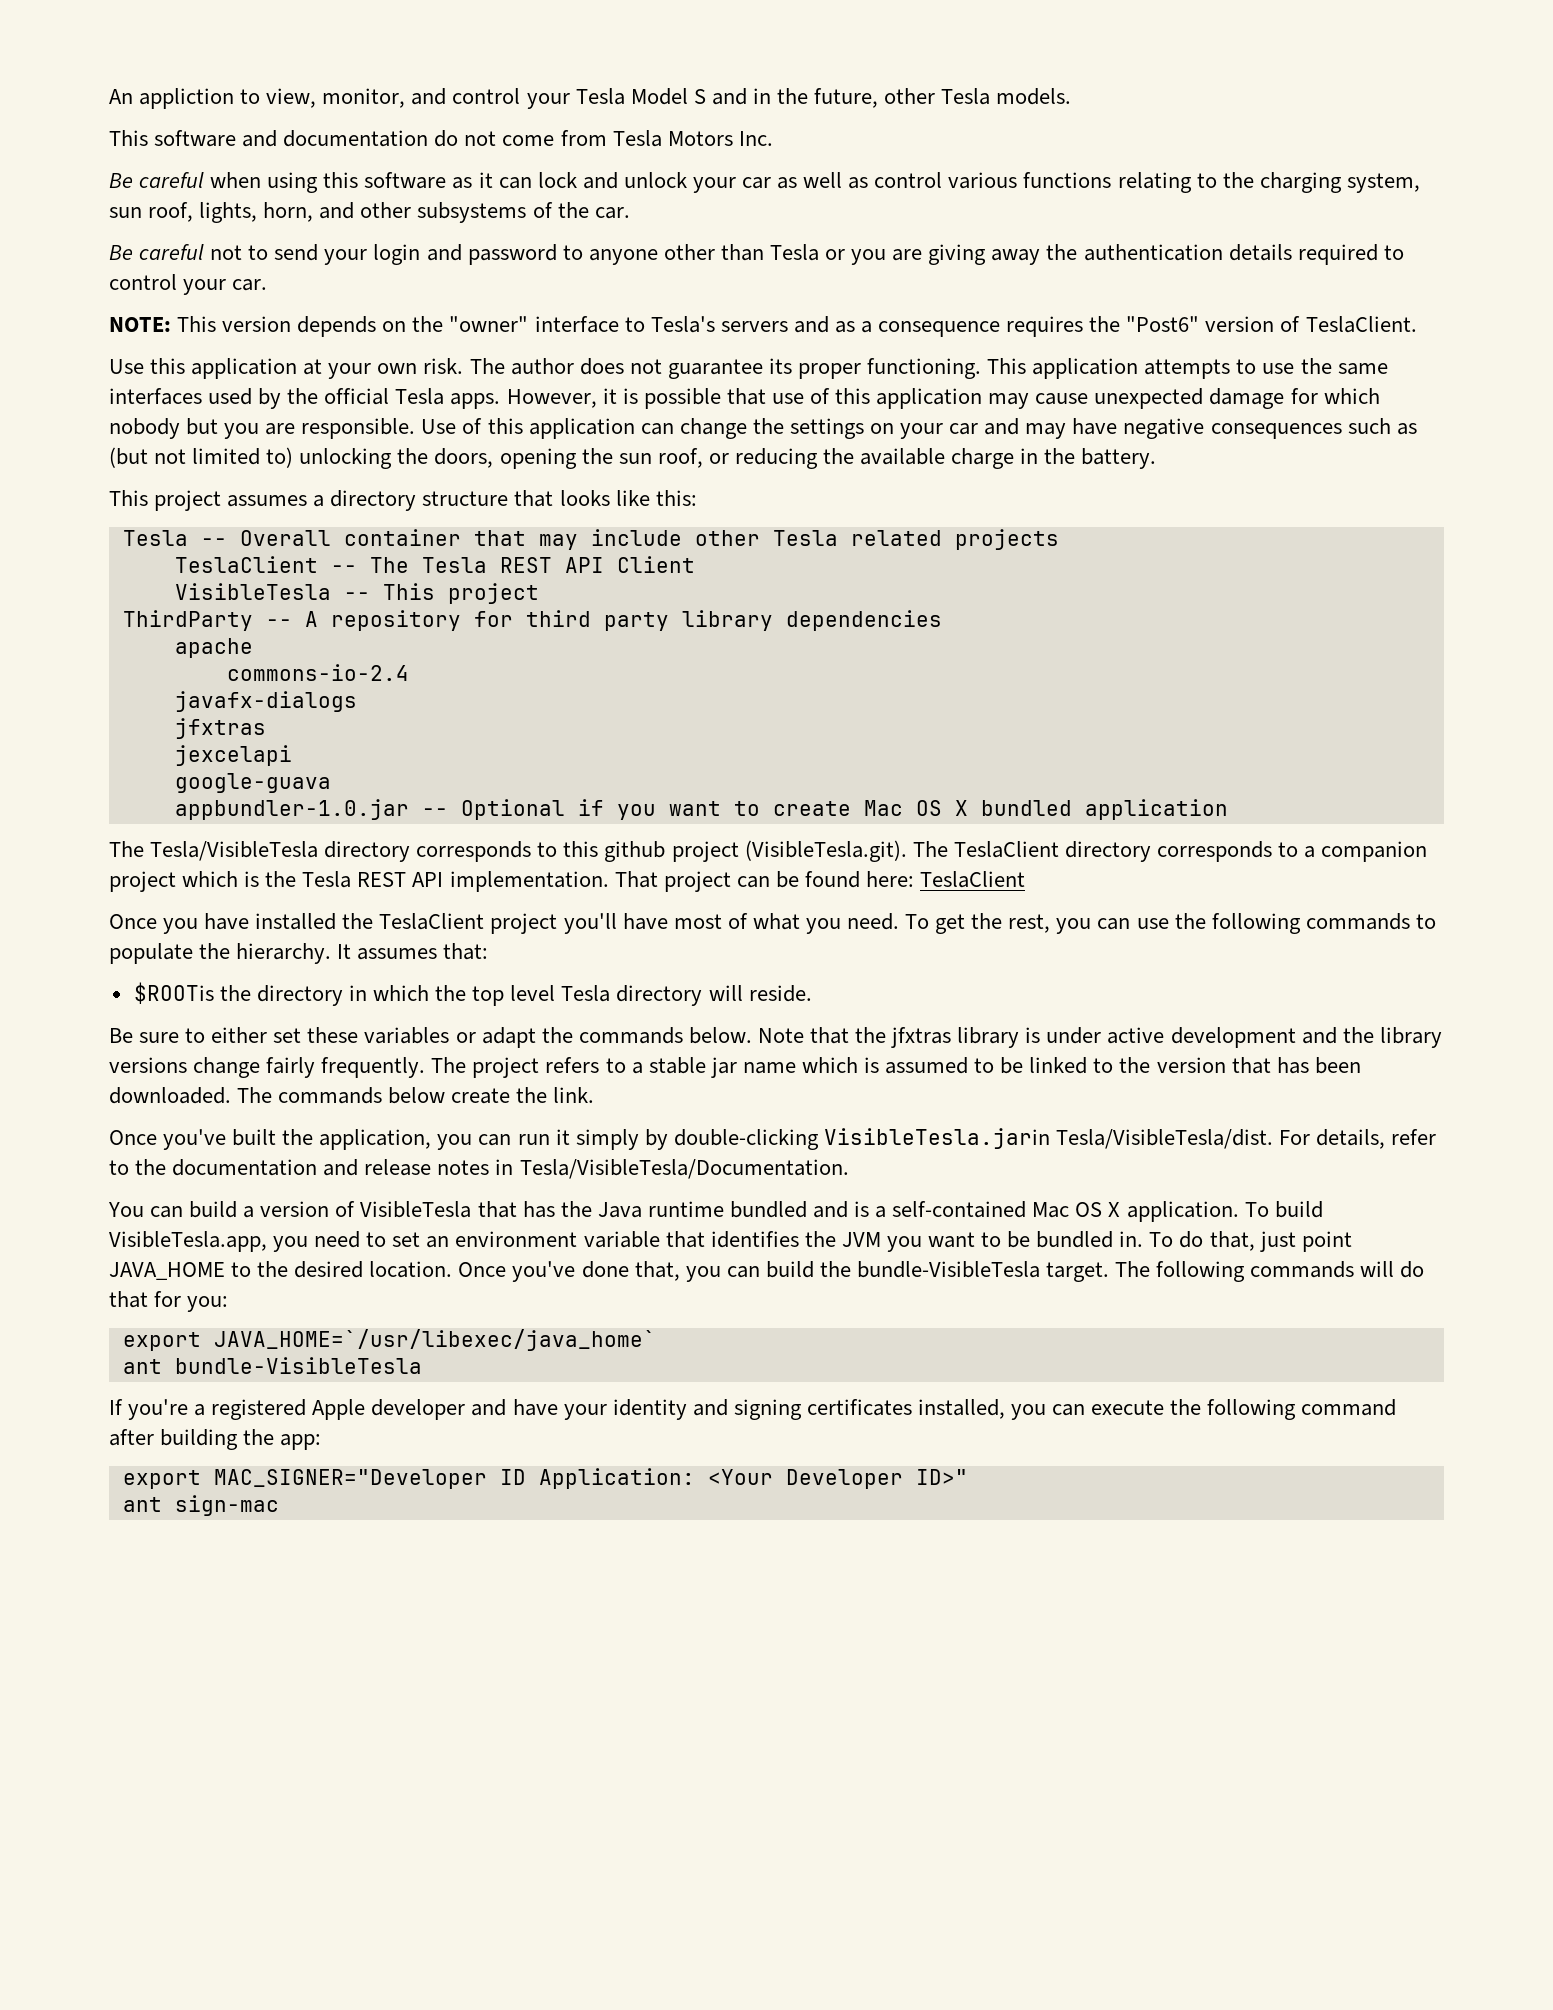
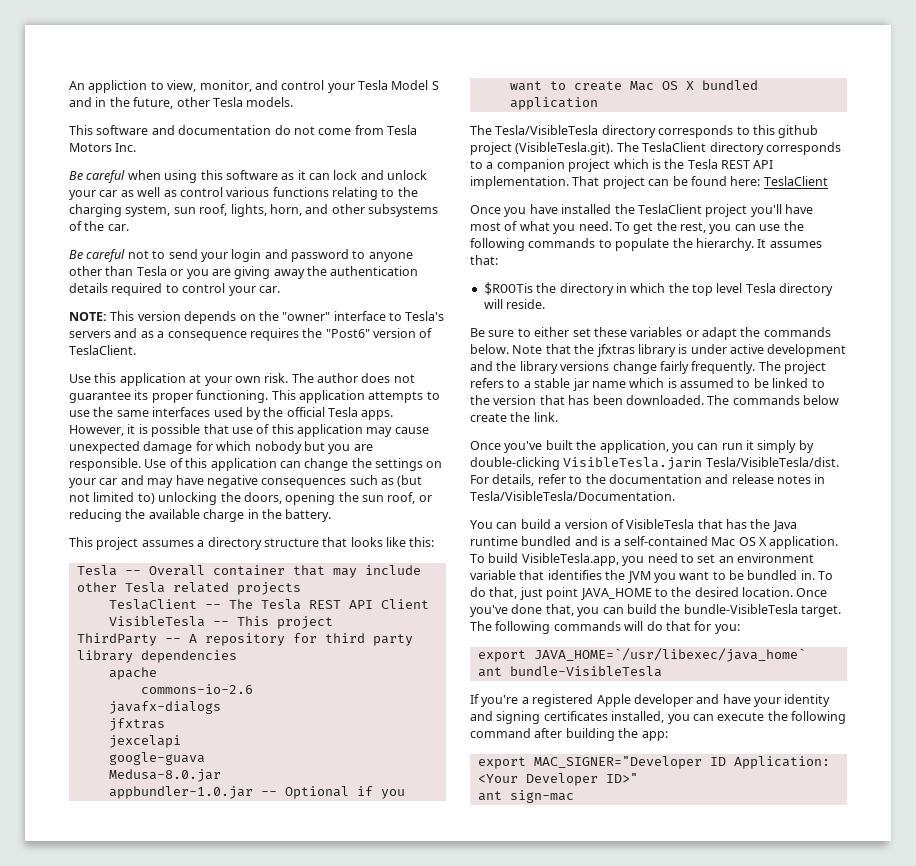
[226,664,409,681] commons-io-2.4 -> [140,684,253,694] commons-io-2.6
(331, 783) none -> [108,769,221,782] // Medusa-8.0.jar

